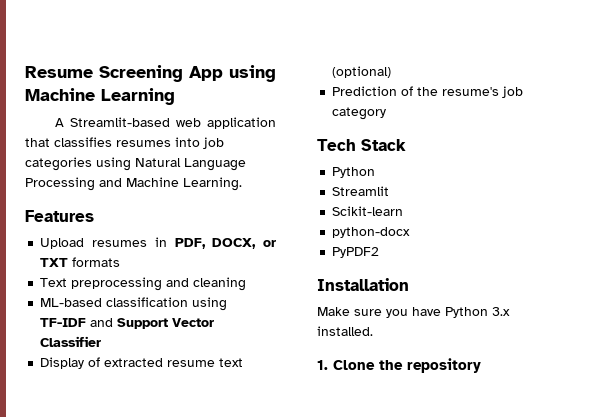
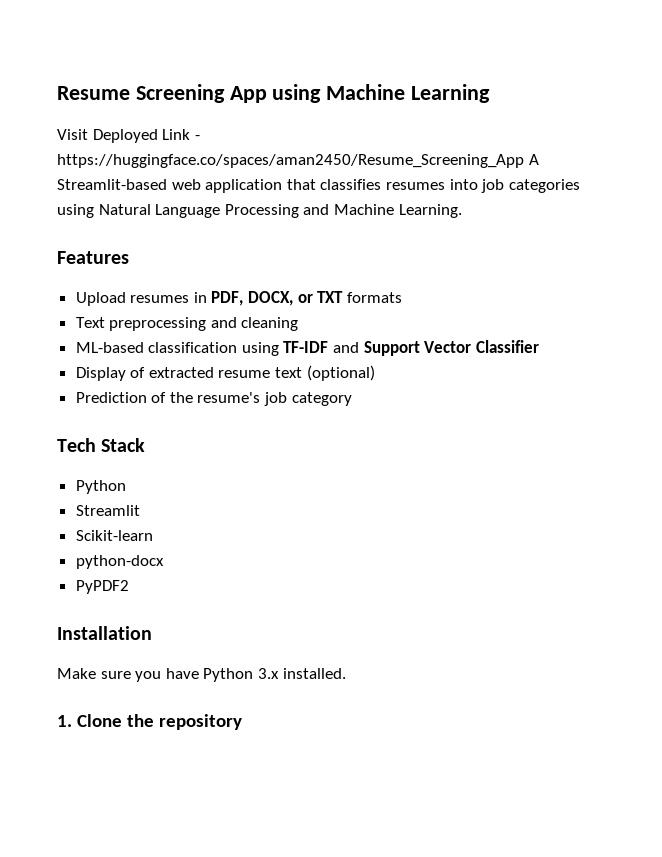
(175, 96) none -> [57,129,200,143] [57,154,524,168] Visit Deployed Link - https://huggingface.co/spaces/aman2450/Resume_Screening_App

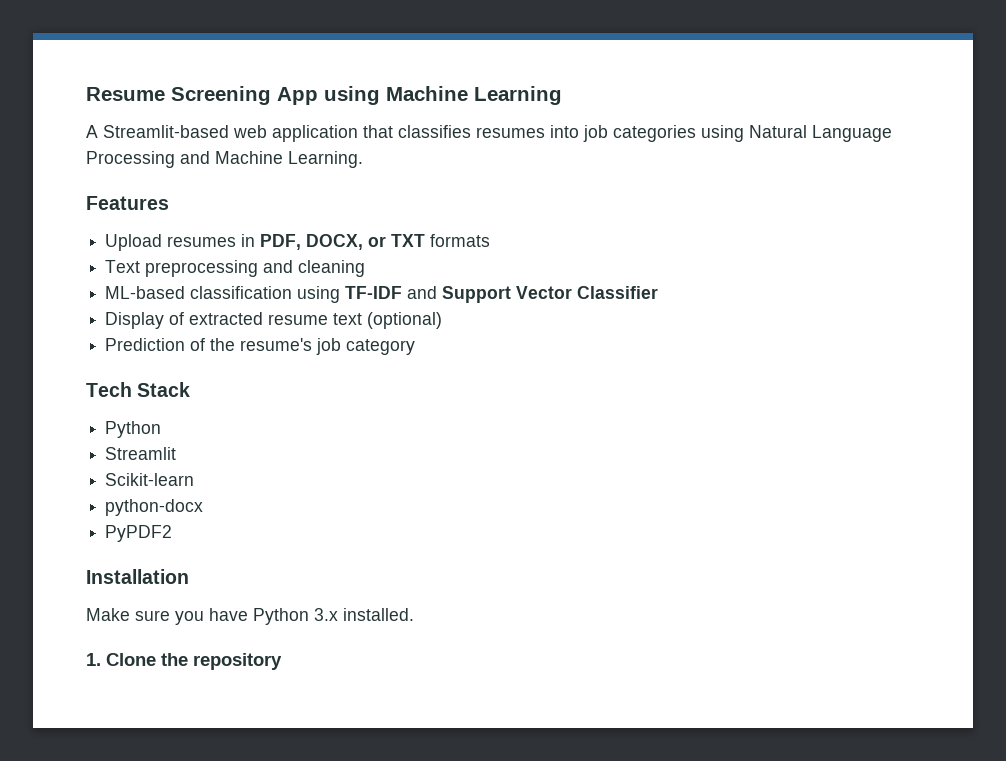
[57,129,200,143] [57,154,524,168] Visit Deployed Link - https://huggingface.co/spaces/aman2450/Resume_Screening_App -> (562, 95) none

